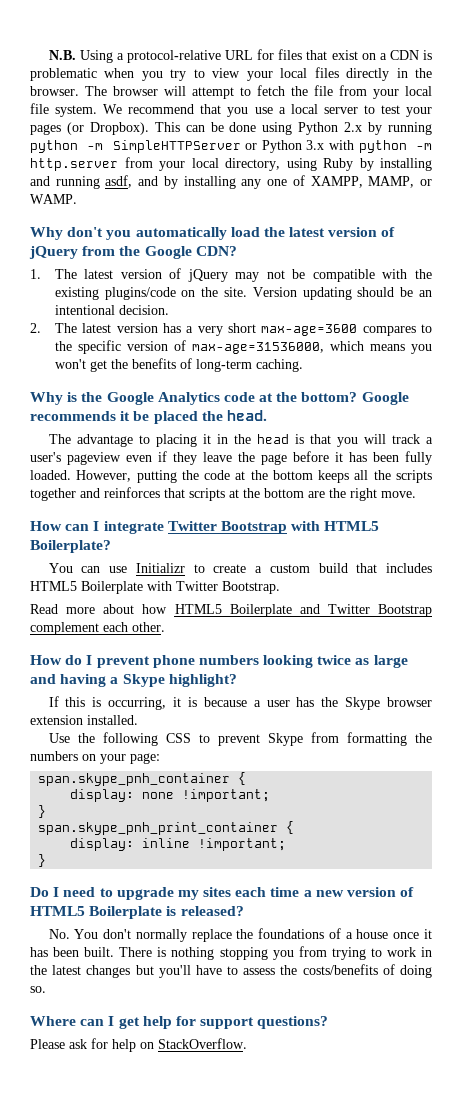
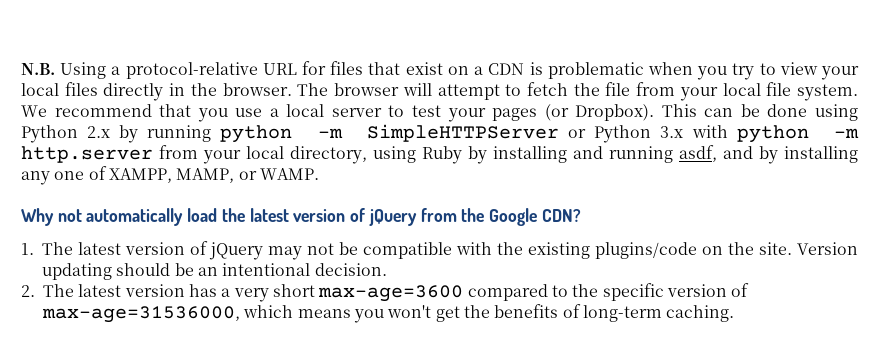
[67,227,132,240] don't you -> [57,209,82,222] not
[362,326,416,336] compares -> [467,284,548,301] compared
[30,392,409,405] [30,410,267,424] [48,434,434,447] [30,451,432,465] [30,470,432,483] [30,487,416,501] [30,521,380,534] [30,540,111,553] [48,563,433,573] [30,581,280,594] [30,604,432,617] [30,622,165,635] [30,655,408,668] [30,674,237,687] [48,696,432,710] [30,715,138,725] [48,732,433,746] [30,751,160,764] [38,772,247,786] [70,789,271,802] [38,805,47,818] [38,821,295,835] [70,838,287,851] [38,854,47,867] [30,887,415,900] [30,906,244,919] [48,928,433,942] [30,946,432,960] [30,964,433,978] [30,986,46,993] [30,1016,329,1029] [30,1038,247,1052] // Why is the Google Analytics code at the bottom? Google recommends it be placed the head. // The advantage to placing it in the head is that you will track a user's pageview even if they leave the page before it has been fully loaded. However, putting the code at the bottom keeps all the scripts together and reinforces that scripts at the bottom are the right move. // How can I integrate Twitter Bootstrap with HTML5 Boilerplate? // You can use Initializr to create a custom build that includes HTML5 Boilerplate with Twitter Bootstrap. // Read more about how HTML5 Boilerplate and Twitter Bootstrap complement each other. // How do I prevent phone numbers looking twice as large and having a Skype highlight? // If this is occurring, it is because a user has the Skype browser extension installed. // Use the following CSS to prevent Skype from formatting the numbers on your page: // span.skype_pnh_container { // display: none !important; // } // span.skype_pnh_print_container { // display: inline !important; // } // Do I need to upgrade my sites each time a new version of HTML5 Boilerplate is released? // No. You don't normally replace the foundations of a house once it has been built. There is nothing stopping you from trying to work in the latest changes but you'll have to assess the costs/benefits of doing so. // Where can I get help for support questions? // Please ask for help on StackOverflow. -> (735, 313) none

